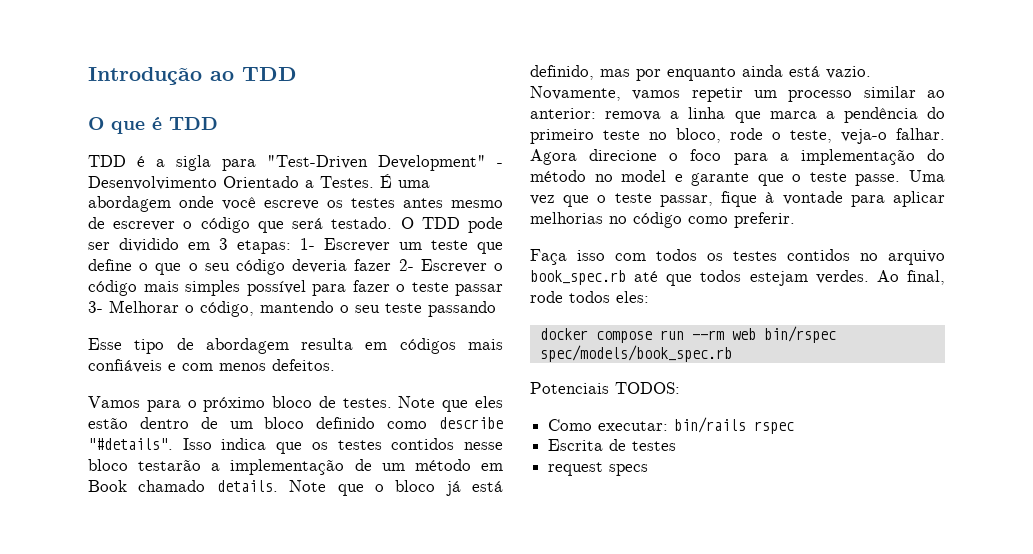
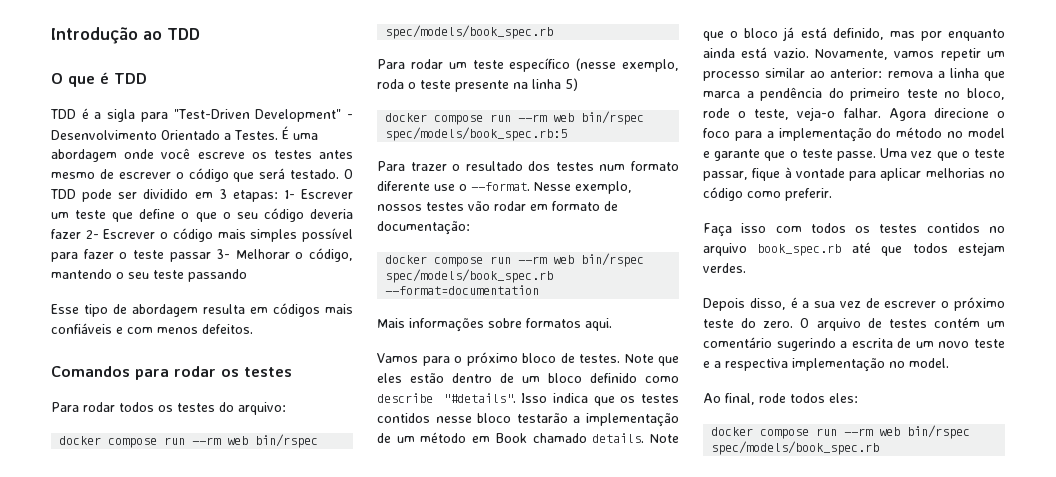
(335, 365) none -> [51,366,292,380] [51,402,286,415] [59,434,319,448] [385,25,554,39] [377,58,679,72] [377,78,578,92] [385,111,645,125] [385,127,568,141] [377,161,679,171] [377,181,632,194] [377,201,618,211] [377,221,470,235] [385,253,645,267] [385,269,554,283] [385,285,540,295] [377,318,612,332] // Comandos para rodar os testes // Para rodar todos os testes do arquivo: // docker compose run --rm web bin/rspec spec/models/book_spec.rb // Para rodar um teste específico (nesse exemplo, roda o teste presente na linha 5) // docker compose run --rm web bin/rspec spec/models/book_spec.rb:5 // Para trazer o resultado dos testes num formato diferente use o --format. Nesse exemplo, nossos testes vão rodar em formato de documentação: // docker compose run --rm web bin/rspec spec/models/book_spec.rb --format=documentation // Mais informações sobre formatos aqui.
(869, 277) none -> [703,297,1005,311] [703,317,1005,331] [703,337,1005,351] [703,358,949,372] // Depois disso, é a sua vez de escrever o próximo teste do zero. O arquivo de testes contém um comentário sugerindo a escrita de um novo teste e a respectiva implementação no model. //
[530,382,680,394] [548,417,795,434] [548,439,677,451] [548,462,649,476] // Potenciais TODOS: // Como executar: bin/rails rspec // Escrita de testes // request specs -> (880, 448) none

